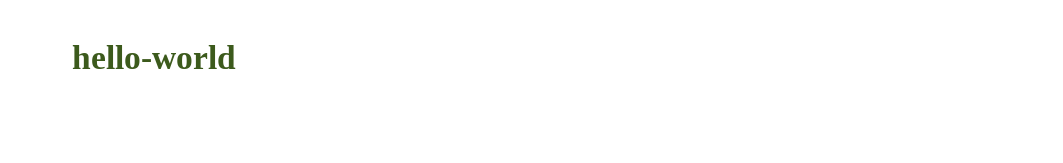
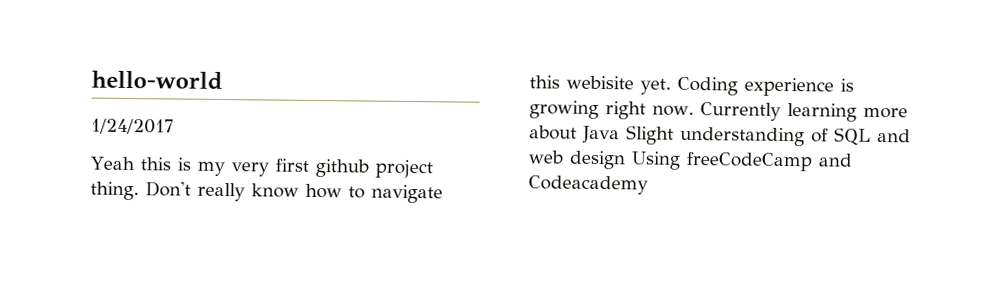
(236, 57) none -> [91,118,174,135] [90,156,433,179] [90,181,443,204] [529,75,854,97] [529,100,908,122] [529,125,911,147] [528,150,853,172] [528,175,648,195] // 1/24/2017 // Yeah this is my very first github project thing. Don't really know how to navigate this webisite yet. Coding experience is growing right now. Currently learning more about Java Slight understanding of SQL and web design Using freeCodeCamp and Codeacademy

